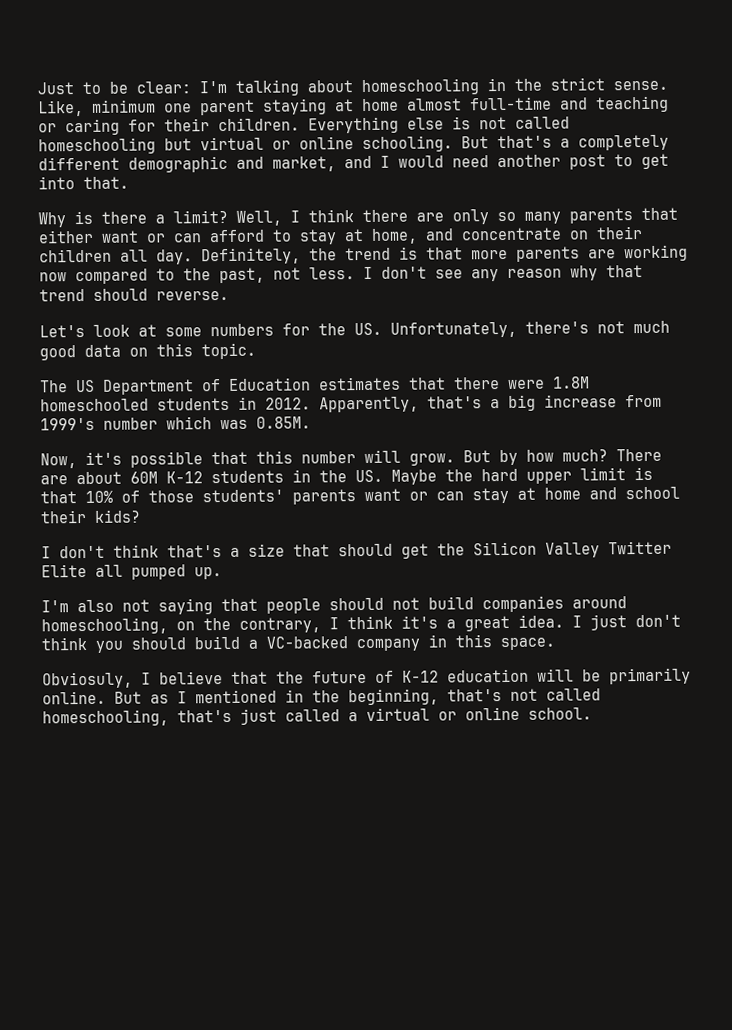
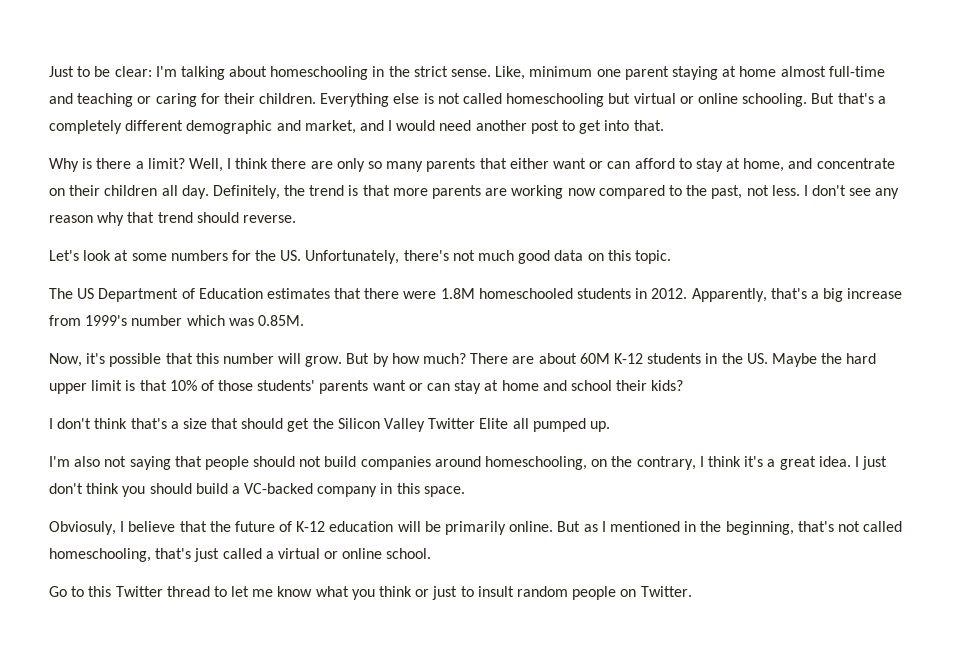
(592, 713) none -> [49,586,692,600] // Go to this Twitter thread to let me know what you think or just to insult random people on Twitter.

